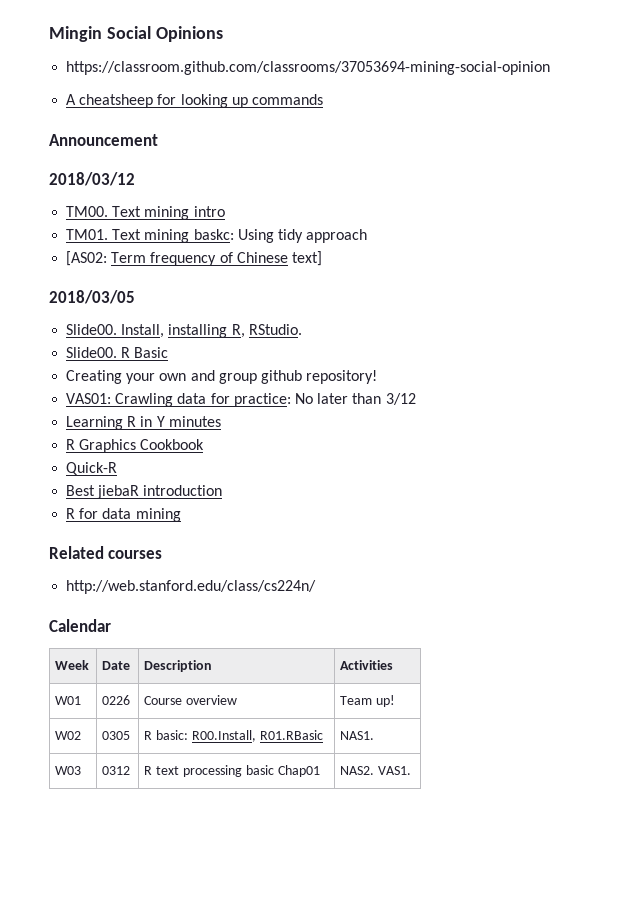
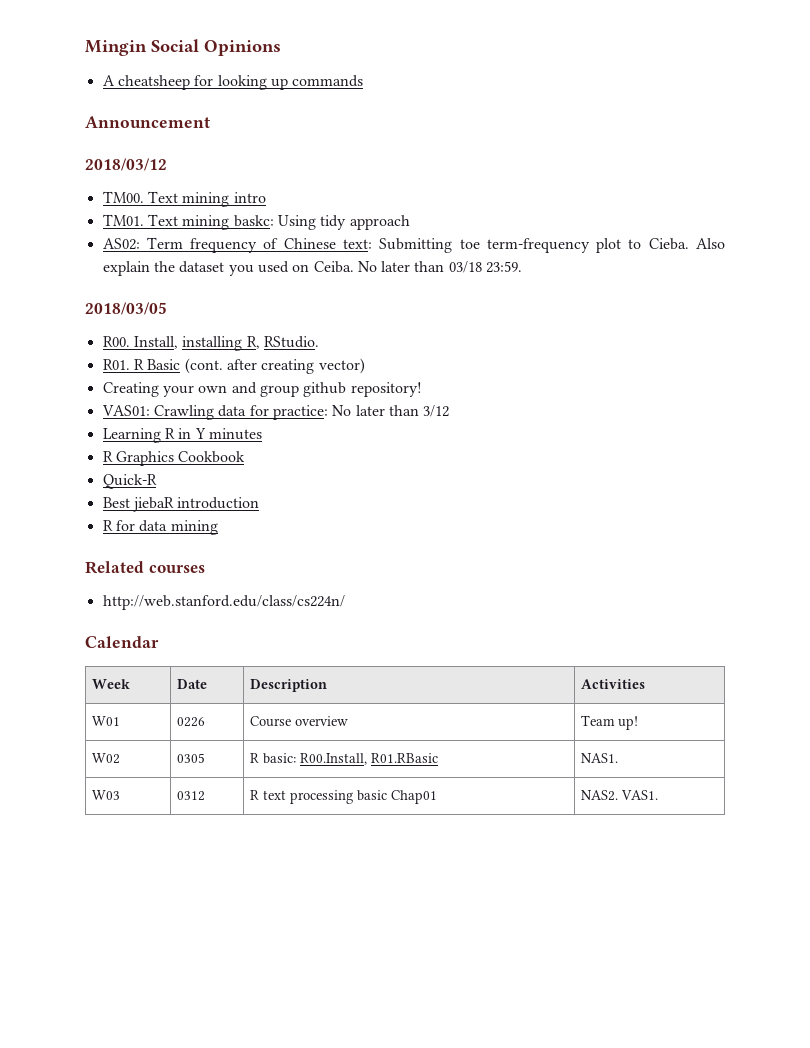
[66,61,551,75] // https://classroom.github.com/classrooms/37053694-mining-social-opinion -> (281, 48) none
[66,251,108,266] [AS02: -> [102,238,140,250] AS02:
[291,251,322,266] text] -> [343,238,725,253] [102,261,523,276] text: Submitting toe term-frequency plot to Cieba. Also explain the dataset you used on Ceiba. No later than 03/18 23:59.
[66,324,118,335] Slide00. -> [102,336,130,347] R00.
[66,347,118,358] Slide00. -> [102,359,130,370] R01.
(169, 352) none -> [184,358,365,374] (cont. after creating vector)

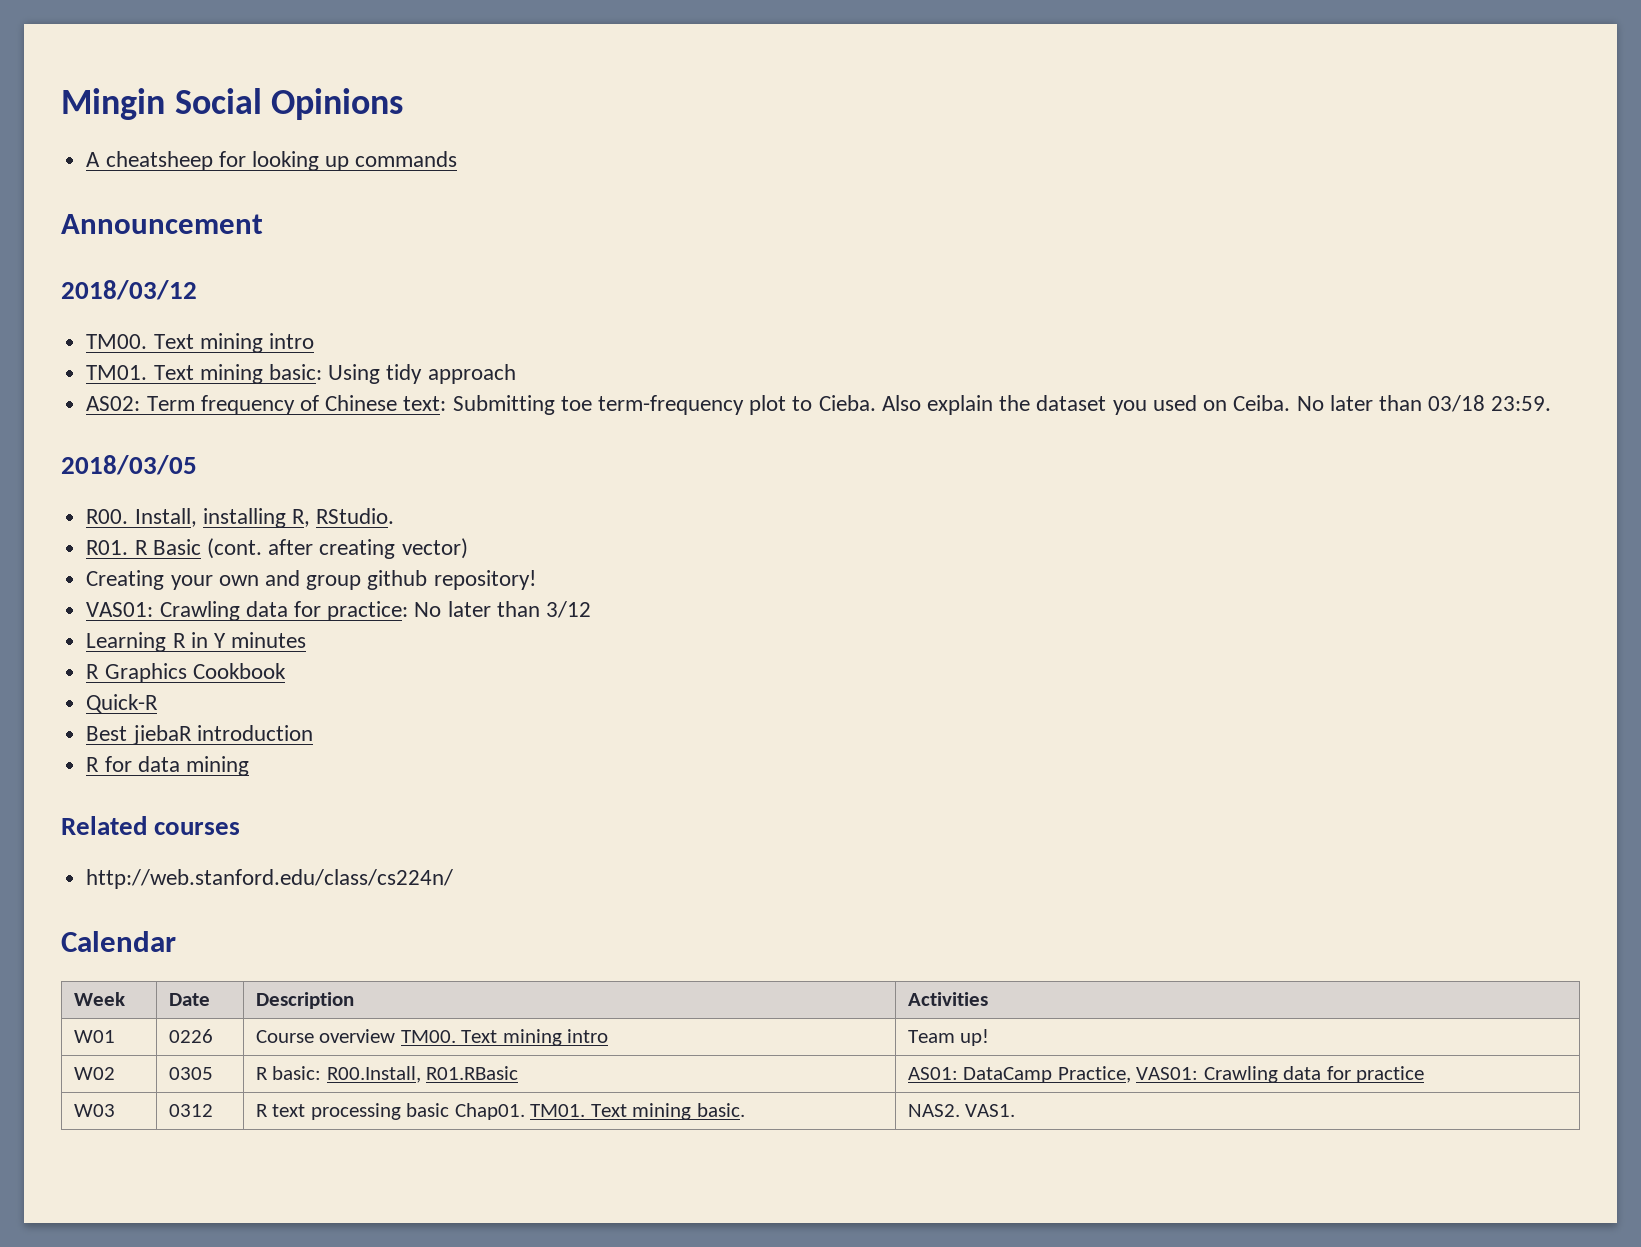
[233,215,274,227] baskc: -> [268,364,322,380] basic:
(349, 721) none -> [400,1029,609,1046] TM00. Text mining intro
[581,753,619,763] NAS1. -> [907,1066,1425,1083] AS01: DataCamp Practice, VAS01: Crawling data for practice
[391,790,438,804] Chap01 -> [454,1103,745,1120] Chap01. TM01. Text mining basic.

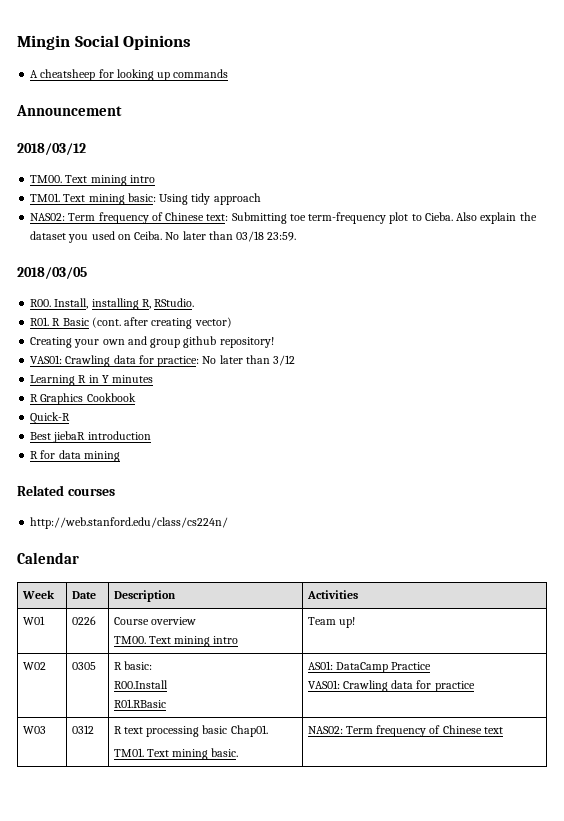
[86,396,141,411] AS02: -> [30,213,66,221] NAS02:
(396, 1036) none -> (196, 621) //
[326,1066,421,1083] R00.Install, -> [113,680,168,689] // R00.Install //
[1057,1066,1131,1083] Practice, -> [391,662,432,670] Practice //
(525, 1111) none -> (268, 731) //
[907,1104,1016,1117] NAS2. VAS1. -> [307,725,503,737] NAS02: Term frequency of Chinese text

